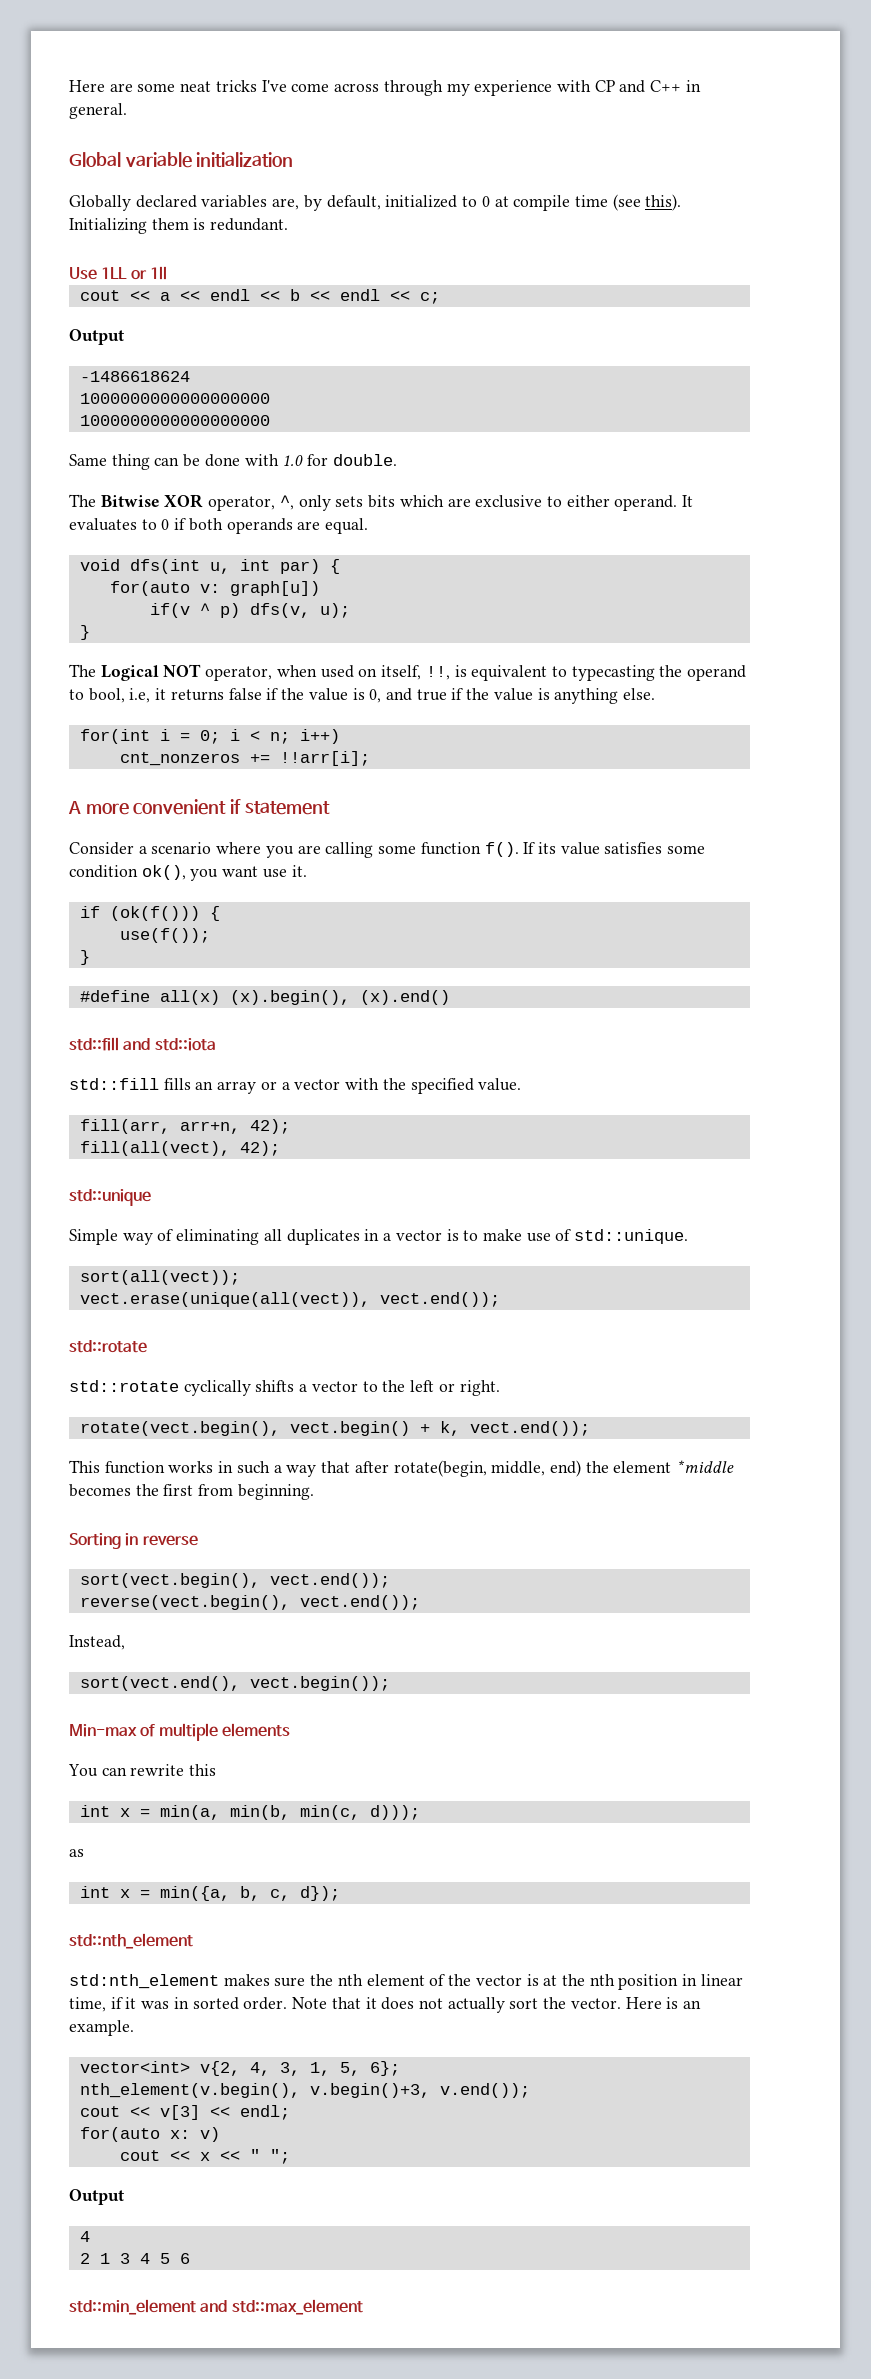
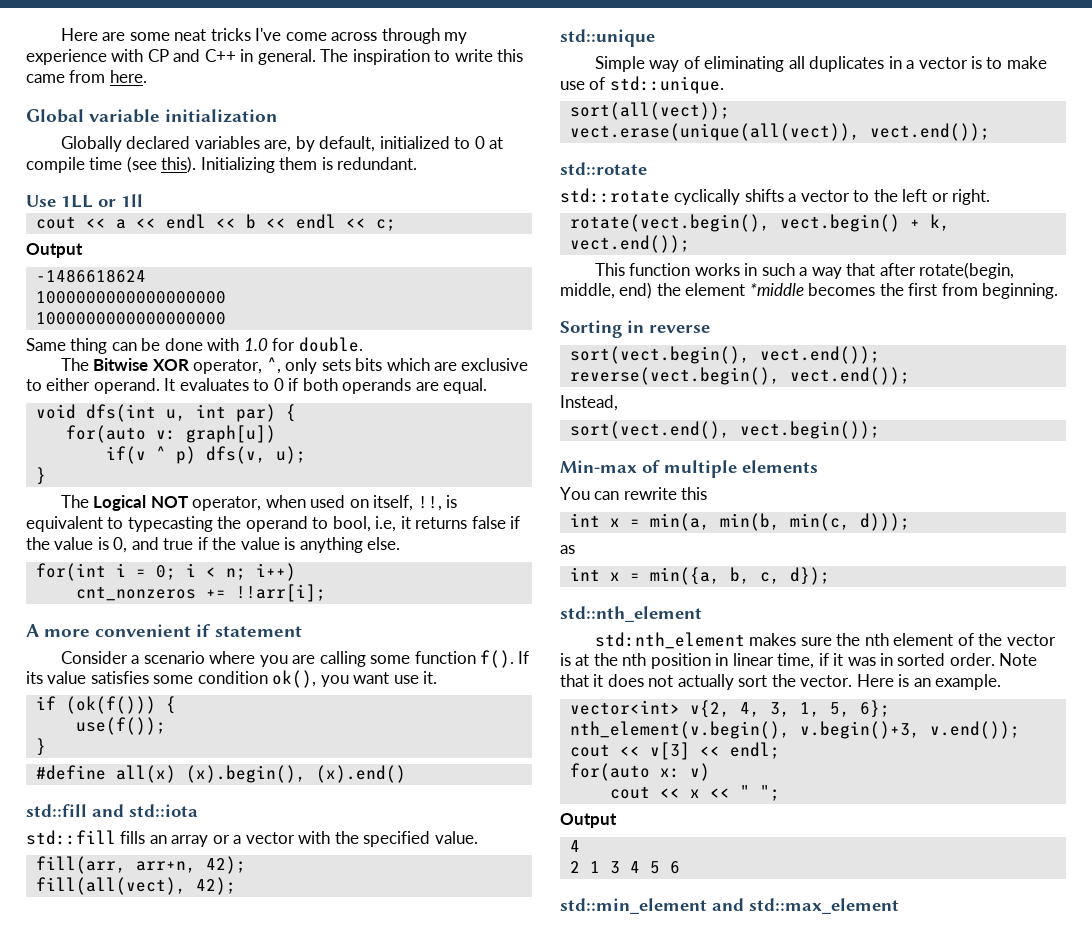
(127, 111) none -> [320,49,524,65] [26,70,147,83] The inspiration to write this came from here.

